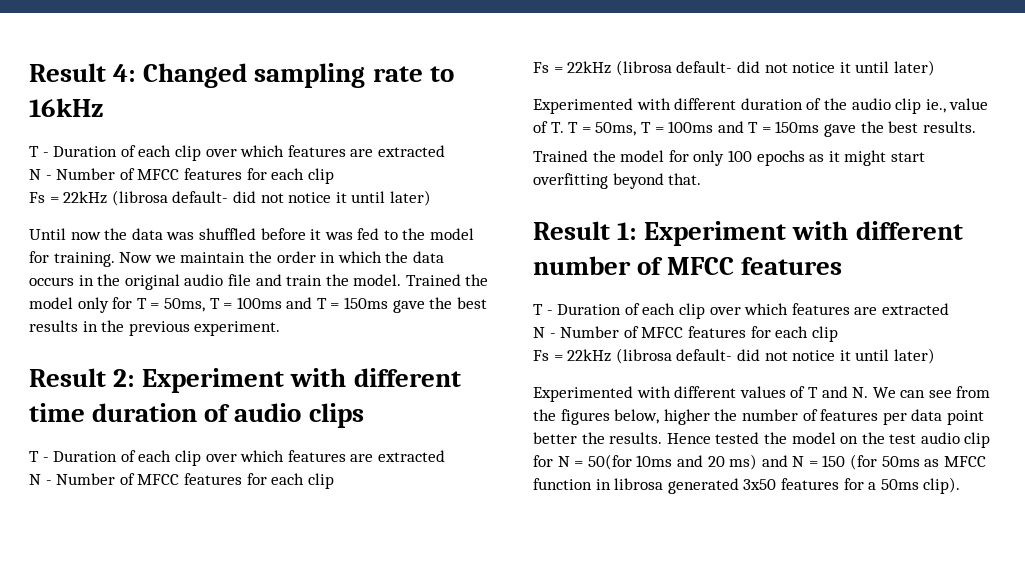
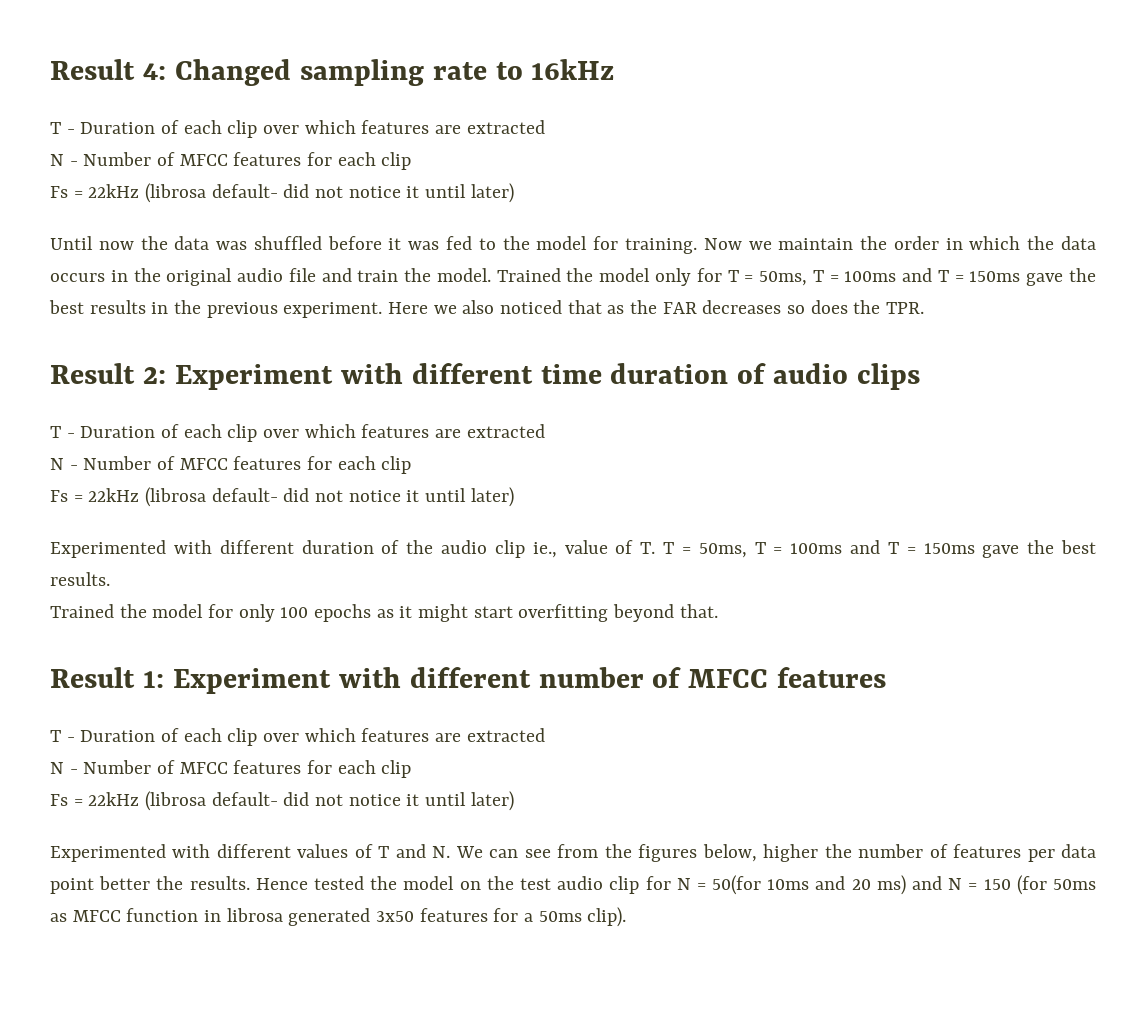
(281, 328) none -> [388,300,925,314] Here we also noticed that as the FAR decreases so does the TPR.

